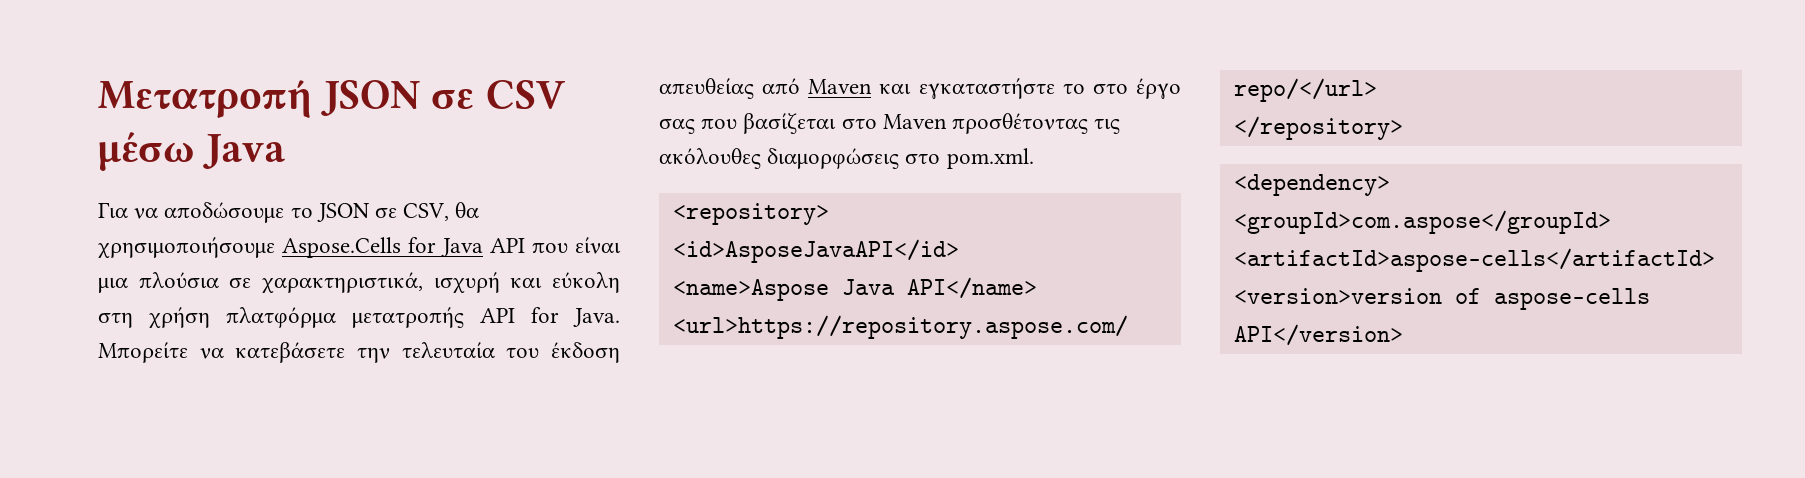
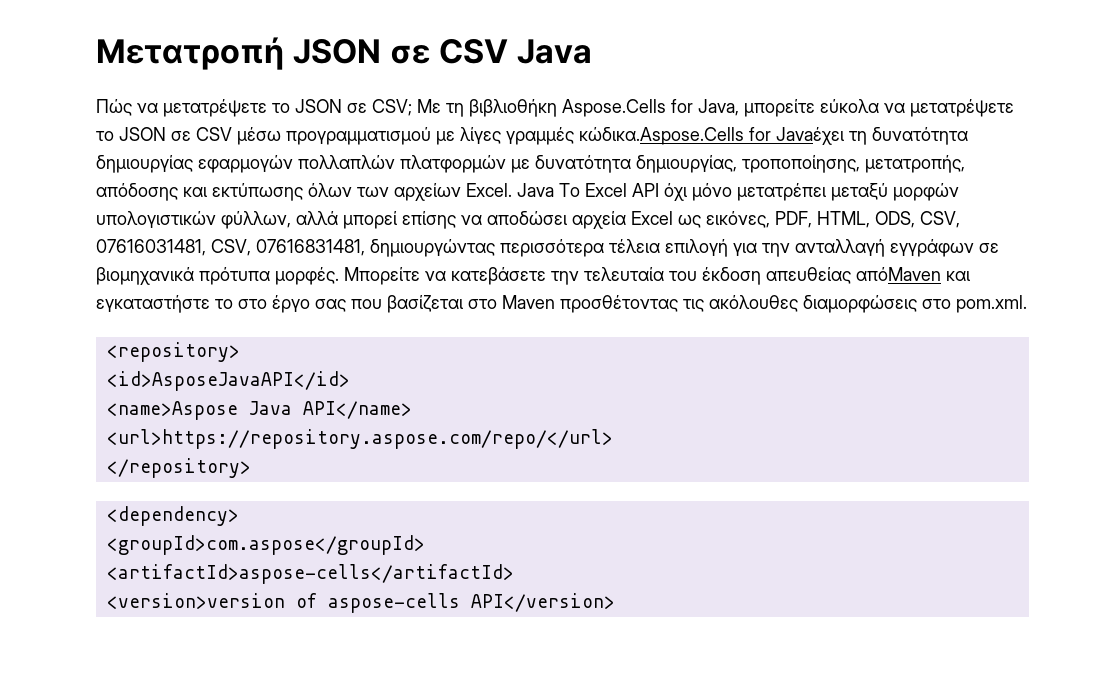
[98,132,195,171] μέσω -> (509, 51) none
[98,202,480,223] [98,237,621,259] [98,272,620,294] [98,307,620,329] Για να αποδώσουμε το JSON σε CSV, θα χρησιμοποιήσουμε Aspose.Cells for Java API που είναι μια πλούσια σε χαρακτηριστικά, ισχυρή και εύκολη στη χρήση πλατφόρμα μετατροπής API for Java. -> [96,99,1014,117] [96,127,968,145] [96,155,965,173] [96,183,959,201] [96,211,960,229] [96,239,999,257] [96,267,339,285] Πώς να μετατρέψετε το JSON σε CSV; Με τη βιβλιοθήκη Aspose.Cells for Java, μπορείτε εύκολα να μετατρέψετε το JSON σε CSV μέσω προγραμματισμού με λίγες γραμμές κώδικα.Aspose.Cells for Javaέχει τη δυνατότητα δημιουργίας εφαρμογών πολλαπλών πλατφορμών με δυνατότητα δημιουργίας, τροποποίησης, μετατροπής, απόδοσης και εκτύπωσης όλων των αρχείων Excel. Java Το Excel API όχι μόνο μετατρέπει μεταξύ μορφών υπολογιστικών φύλλων, αλλά μπορεί επίσης να αποδώσει αρχεία Excel ως εικόνες, PDF, HTML, ODS, CSV, 07616031481, CSV, 07616831481, δημιουργώντας περισσότερα τέλεια επιλογή για την ανταλλαγή εγγράφων σε βιομηχανικά πρότυπα μορφές.
[762,78,873,94] από Maven -> [856,267,941,281] απόMaven

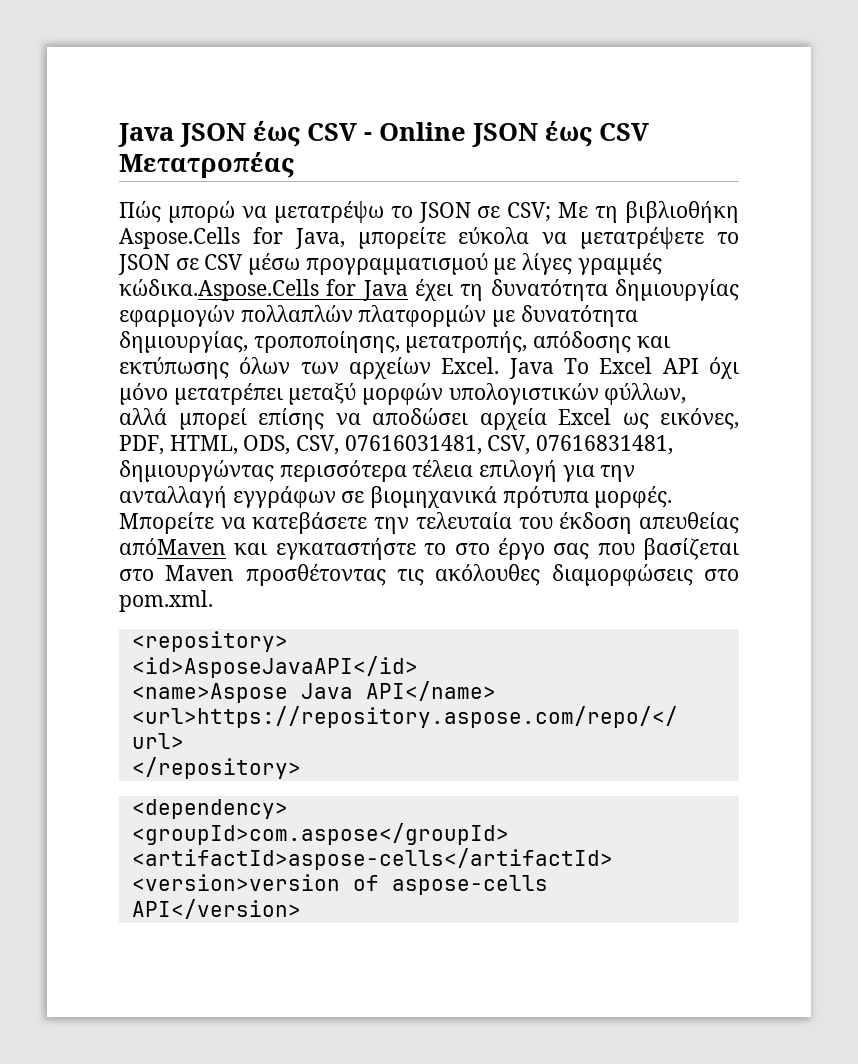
[96,37,593,70] [96,99,267,117] Μετατροπή JSON σε CSV Java // Πώς να μετατρέψετε -> [118,121,649,147] [119,152,294,178] [119,201,384,223] Java JSON έως CSV - Online JSON έως CSV Μετατροπέας // Πώς μπορώ να μετατρέψω
[776,127,844,145] Javaέχει -> [362,279,453,301] Java έχει

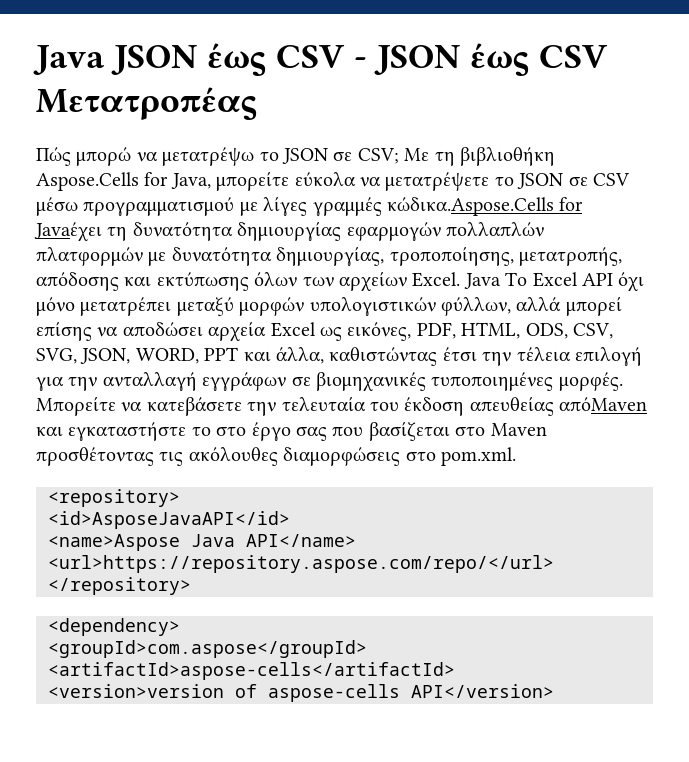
[379,122,466,141] Online -> (367, 62) none
[362,279,453,301] Java έχει -> [34,222,102,242] Javaέχει
[344,435,674,455] [119,460,407,482] 07616031481, CSV, 07616831481, δημιουργώντας περισσότερα -> [36,347,512,366] SVG, JSON, WORD, PPT και άλλα, καθιστώντας έτσι την
[370,486,589,508] βιομηχανικά πρότυπα -> [316,372,554,392] βιομηχανικές τυποποιημένες

